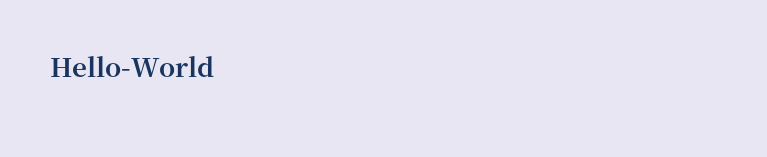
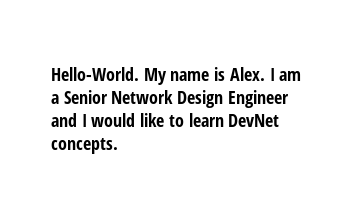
[50,56,214,77] Hello-World -> [51,67,302,85] [51,90,289,108] [51,113,280,127] [51,138,118,154] Hello-World. My name is Alex. I am a Senior Network Design Engineer and I would like to learn DevNet concepts.

